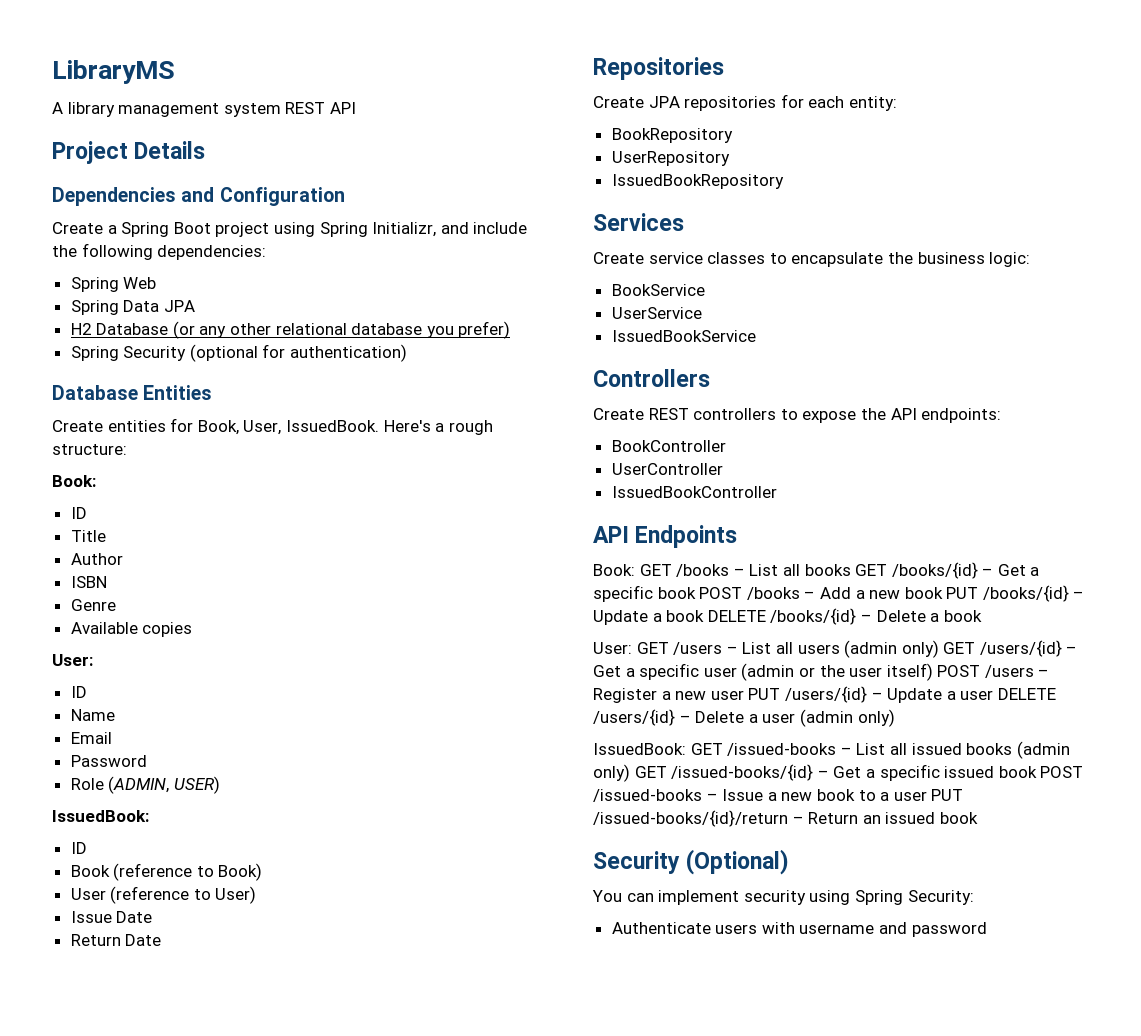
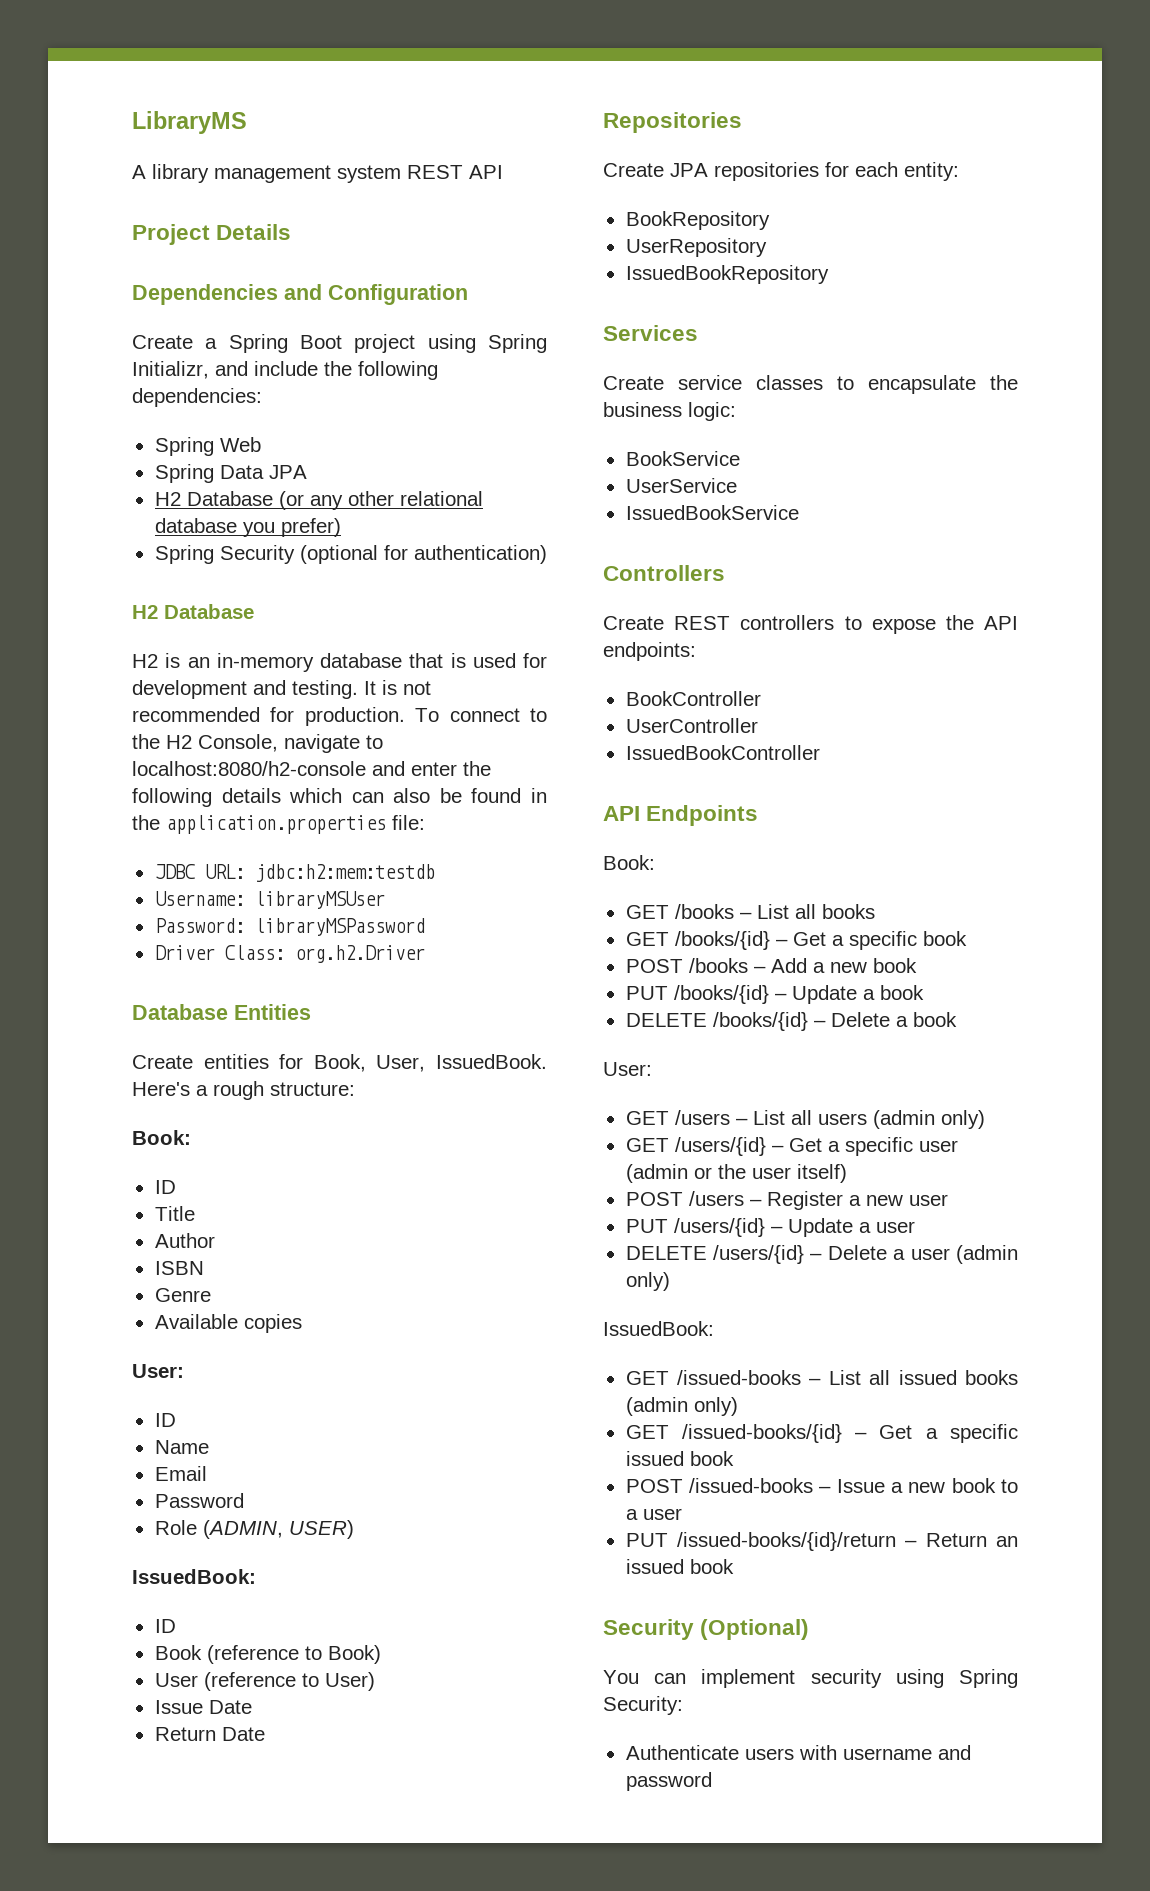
(408, 353) none -> [132,604,254,619] [132,653,547,672] [132,680,431,699] [132,707,547,726] [132,734,383,753] [132,761,491,776] [132,788,547,807] [132,815,425,834] [154,864,435,882] [154,891,385,909] [154,918,425,936] [154,945,425,963] // H2 Database // H2 is an in-memory database that is used for development and testing. It is not recommended for production. To connect to the H2 Console, navigate to localhost:8080/h2-console and enter the following details which can also be found in the application.properties file: // JDBC URL: jdbc:h2:mem:testdb // Username: libraryMSUser // Password: libraryMSPassword // Driver Class: org.h2.Driver
(635, 570) none -> (655, 862) //
(851, 570) none -> (875, 911) //
(696, 593) none -> (967, 938) //
(943, 593) none -> (917, 965) //
(705, 616) none -> (924, 992) //
(632, 648) none -> (652, 1069) //
(939, 649) none -> (985, 1119) //
(933, 672) none -> (847, 1173) //
(744, 695) none -> (948, 1200) //
(994, 695) none -> (915, 1227) //
(686, 749) none -> (714, 1328) //
(630, 773) none -> (738, 1406) //
(1037, 772) none -> (734, 1458) //
(927, 796) none -> (682, 1514) //

